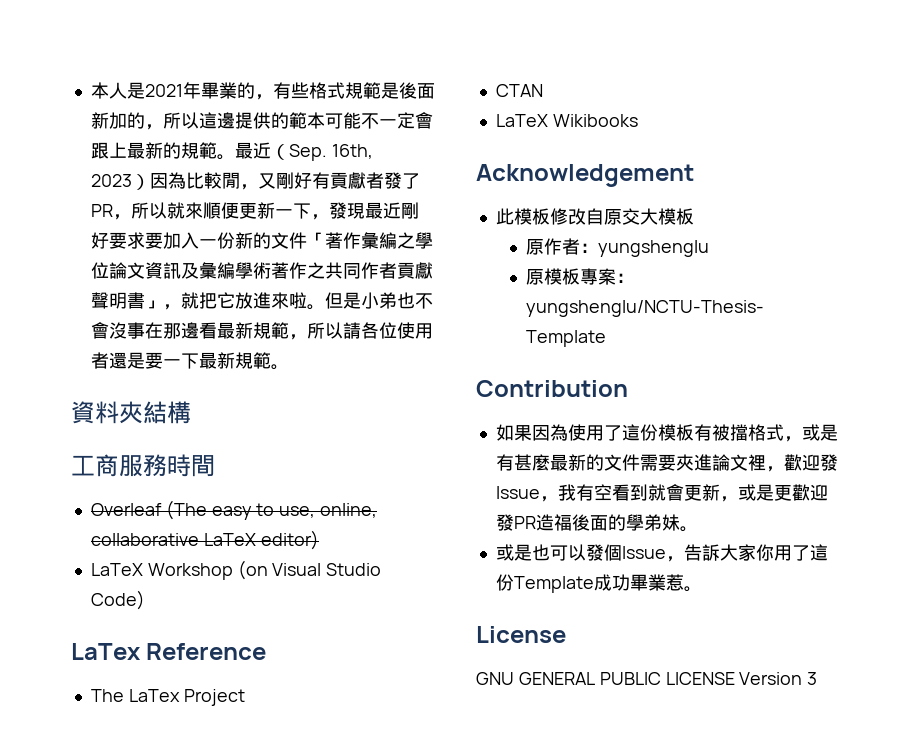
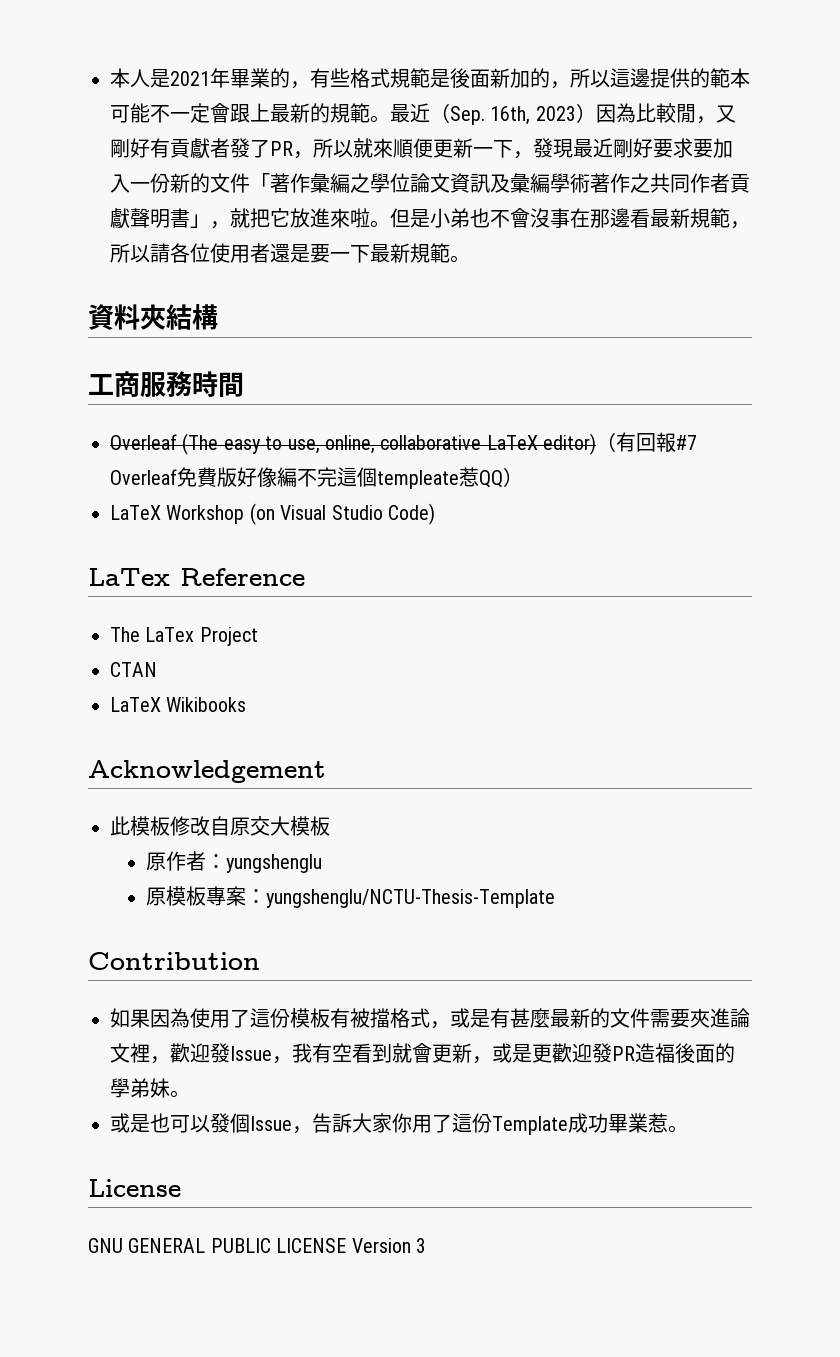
(319, 540) none -> [596,432,698,453] [110,467,523,489] （有回報#7 Overleaf免費版好像編不完這個templeate惹QQ）

